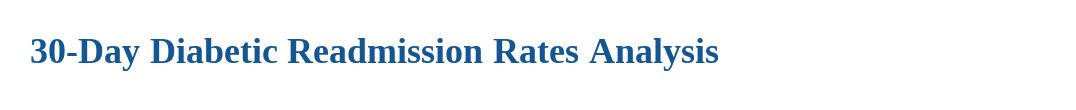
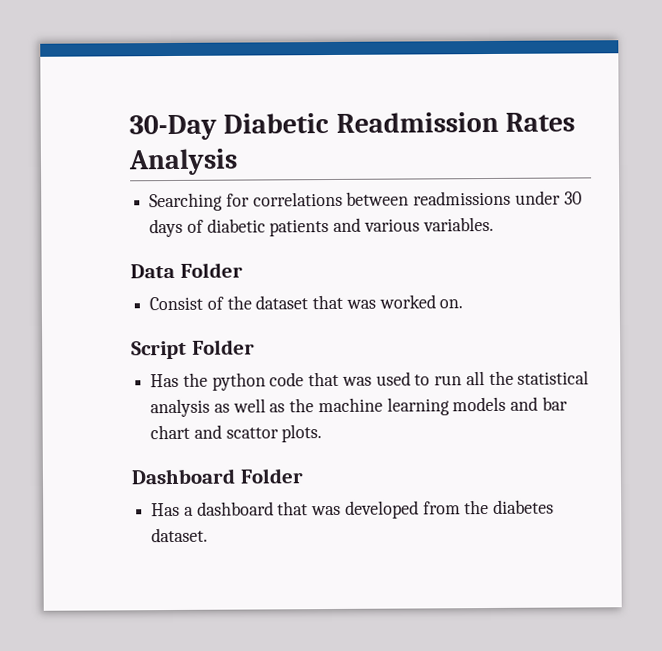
(719, 54) none -> [149,190,582,212] [149,216,494,238] [130,262,243,279] [149,294,464,311] [131,339,255,360] [150,370,590,391] [150,396,568,418] [150,424,323,443] [131,468,303,485] [151,499,555,519] [151,527,209,543] // Searching for correlations between readmissions under 30 days of diabetic patients and various variables. // Data Folder // Consist of the dataset that was worked on. // Script Folder // Has the python code that was used to run all the statistical analysis as well as the machine learning models and bar chart and scattor plots. // Dashboard Folder // Has a dashboard that was developed from the diabetes dataset.

